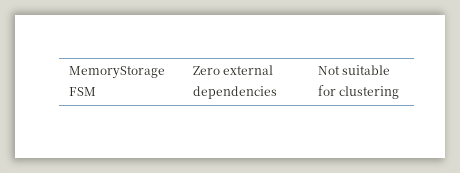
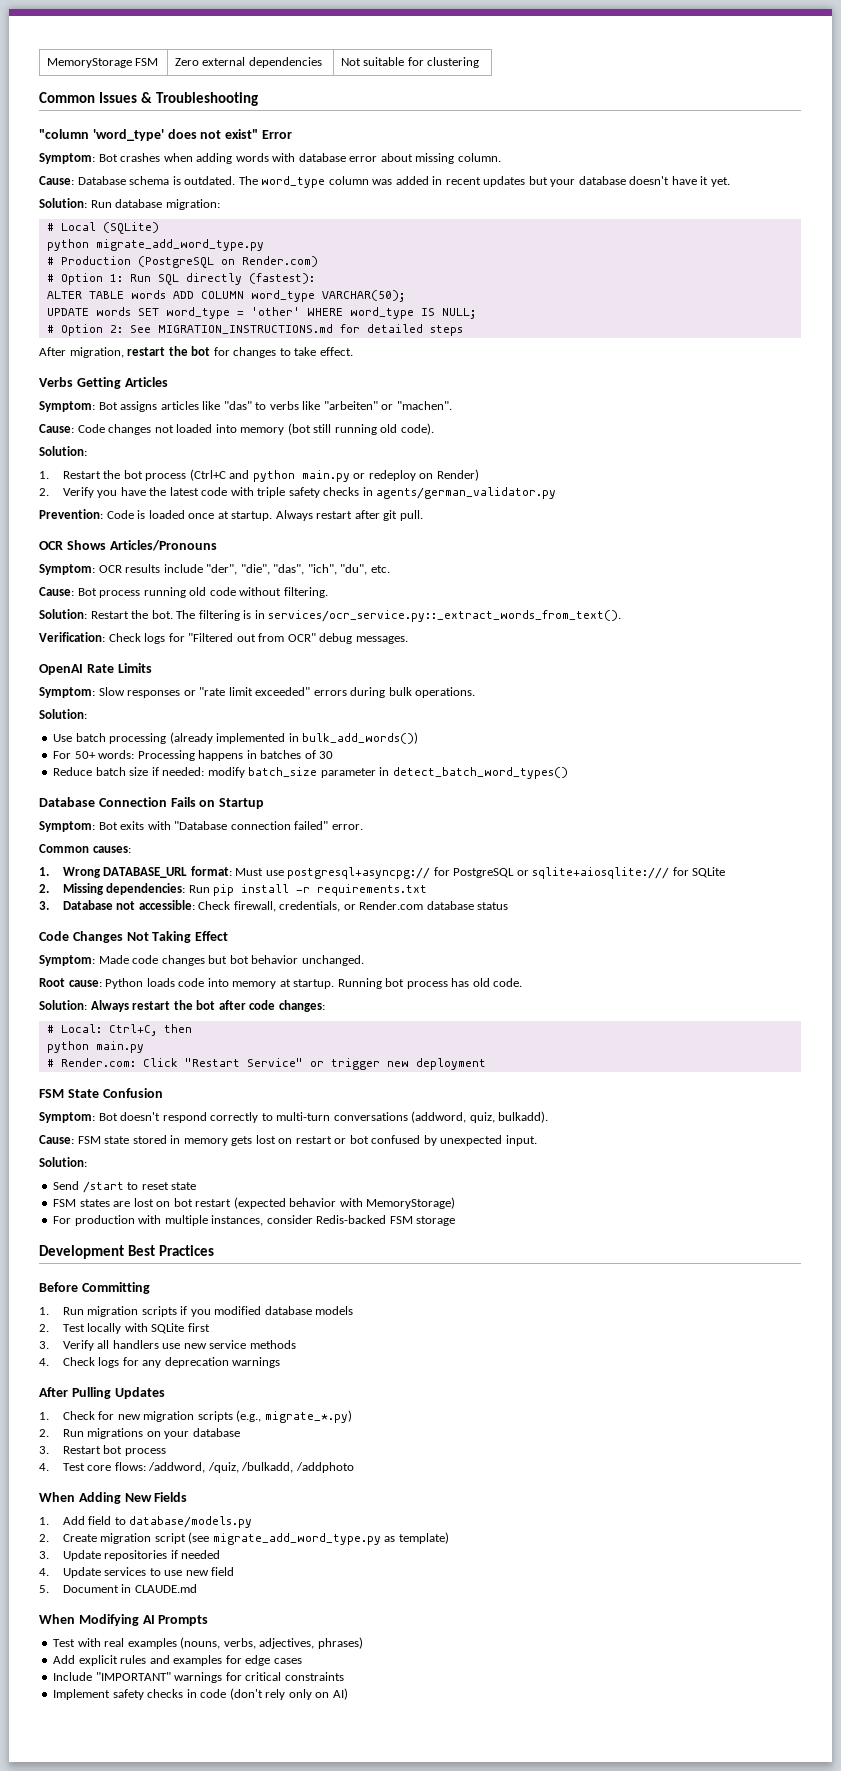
(400, 92) none -> [39,92,259,106] [39,129,292,141] [39,153,501,164] [39,176,730,188] [39,198,220,210] [46,222,159,234] [46,239,264,251] [46,256,318,268] [46,273,315,285] [46,290,405,302] [46,307,476,319] [46,324,463,336] [39,346,353,358] [39,377,168,389] [39,401,452,412] [39,423,434,435] [39,446,87,456] [39,469,479,482] [39,487,557,499] [39,509,423,521] [39,540,217,551] [39,564,390,575] [39,587,328,598] [39,609,622,622] [39,632,408,644] [39,663,152,675] [39,687,476,698] [39,709,87,719] [53,732,419,744] [53,750,334,761] [53,767,568,779] [39,797,265,809] [39,821,363,832] [39,844,131,853] [39,866,726,879] [39,883,428,896] [39,900,509,912] [39,931,229,943] [39,955,364,966] [39,978,523,989] [39,1000,325,1012] [46,1024,192,1036] [46,1041,144,1053] [46,1058,486,1070] [39,1088,163,1098] [39,1111,549,1123] [39,1135,537,1146] [39,1157,87,1167] [53,1181,197,1193] [53,1197,456,1209] [53,1215,456,1226] [39,1245,215,1259] [39,1282,150,1294] [39,1306,354,1317] [39,1323,210,1334] [39,1340,296,1351] [39,1357,281,1368] [39,1387,165,1399] [39,1410,352,1423] [39,1428,240,1439] [39,1445,166,1456] [39,1462,354,1473] [39,1492,188,1504] [39,1516,253,1528] [39,1532,449,1545] [39,1550,221,1561] [39,1567,235,1578] [39,1584,197,1593] [39,1614,209,1626] [53,1637,363,1649] [53,1655,302,1666] [53,1672,344,1683] [53,1688,348,1700] // Common Issues & Troubleshooting // "column 'word_type' does not exist" Error // Symptom: Bot crashes when adding words with database error about missing column. // Cause: Database schema is outdated. The word_type column was added in recent updates but your database doesn't have it yet. // Solution: Run database migration: // # Local (SQLite) // python migrate_add_word_type.py // # Production (PostgreSQL on Render.com) // # Option 1: Run SQL directly (fastest): // ALTER TABLE words ADD COLUMN word_type VARCHAR(50); // UPDATE words SET word_type = 'other' WHERE word_type IS NULL; // # Option 2: See MIGRATION_INSTRUCTIONS.md for detailed steps // After migration, restart the bot for changes to take effect. // Verbs Getting Articles // Symptom: Bot assigns articles like "das" to verbs like "arbeiten" or "machen". // Cause: Code changes not loaded into memory (bot still running old code). // Solution: // 1. Restart the bot process (Ctrl+C and python main.py or redeploy on Render) // 2. Verify you have the latest code with triple safety checks in agents/german_validator.py // Prevention: Code is loaded once at startup. Always restart after git pull. // OCR Shows Articles/Pronouns // Symptom: OCR results include "der", "die", "das", "ich", "du", etc. // Cause: Bot process running old code without filtering. // Solution: Restart the bot. The filtering is in services/ocr_service.py::_extract_words_from_text(). // Verification: Check logs for "Filtered out from OCR" debug messages. // OpenAI Rate Limits // Symptom: Slow responses or "rate limit exceeded" errors during bulk operations. // Solution: // Use batch processing (already implemented in bulk_add_words()) // For 50+ words: Processing happens in batches of 30 // Reduce batch size if needed: modify batch_size parameter in detect_batch_word_types() // Database Connection Fails on Startup // Symptom: Bot exits with "Database connection failed" error. // Common causes: // 1. Wrong DATABASE_URL format: Must use postgresql+asyncpg:// for PostgreSQL or sqlite+aiosqlite:/// for SQLite // 2. Missing dependencies: Run pip install -r requirements.txt // 3. Database not accessible: Check firewall, credentials, or Render.com database status // Code Changes Not Taking Effect // Symptom: Made code changes but bot behavior unchanged. // Root cause: Python loads code into memory at startup. Running bot process has old code. // Solution: Always restart the bot after code changes: // # Local: Ctrl+C, then // python main.py // # Render.com: Click "Restart Service" or trigger new deployment // FSM State Confusion // Symptom: Bot doesn't respond correctly to multi-turn conversations (addword, quiz, bulkadd). // Cause: FSM state stored in memory gets lost on restart or bot confused by unexpected input. // Solution: // Send /start to reset state // FSM states are lost on bot restart (expected behavior with MemoryStorage) // For production with multiple instances, consider Redis-backed FSM storage // Development Best Practices // Before Committing // 1. Run migration scripts if you modified database models // 2. Test locally with SQLite first // 3. Verify all handlers use new service methods // 4. Check logs for any deprecation warnings // After Pulling Updates // 1. Check for new migration scripts (e.g., migrate_*.py) // 2. Run migrations on your database // 3. Restart bot process // 4. Test core flows: /addword, /quiz, /bulkadd, /addphoto // When Adding New Fields // 1. Add field to database/models.py // 2. Create migration script (see migrate_add_word_type.py as template) // 3. Update repositories if needed // 4. Update services to use new field // 5. Document in CLAUDE.md // When Modifying AI Prompts // Test with real examples (nouns, verbs, adjectives, phrases) // Add explicit rules and examples for edge cases // Include "IMPORTANT" warnings for critical constraints // Implement safety checks in code (don't rely only on AI)

